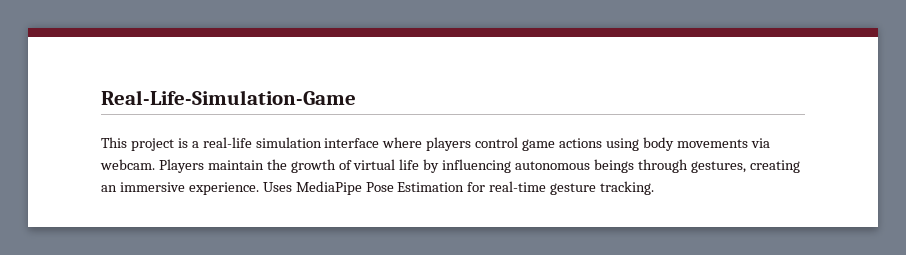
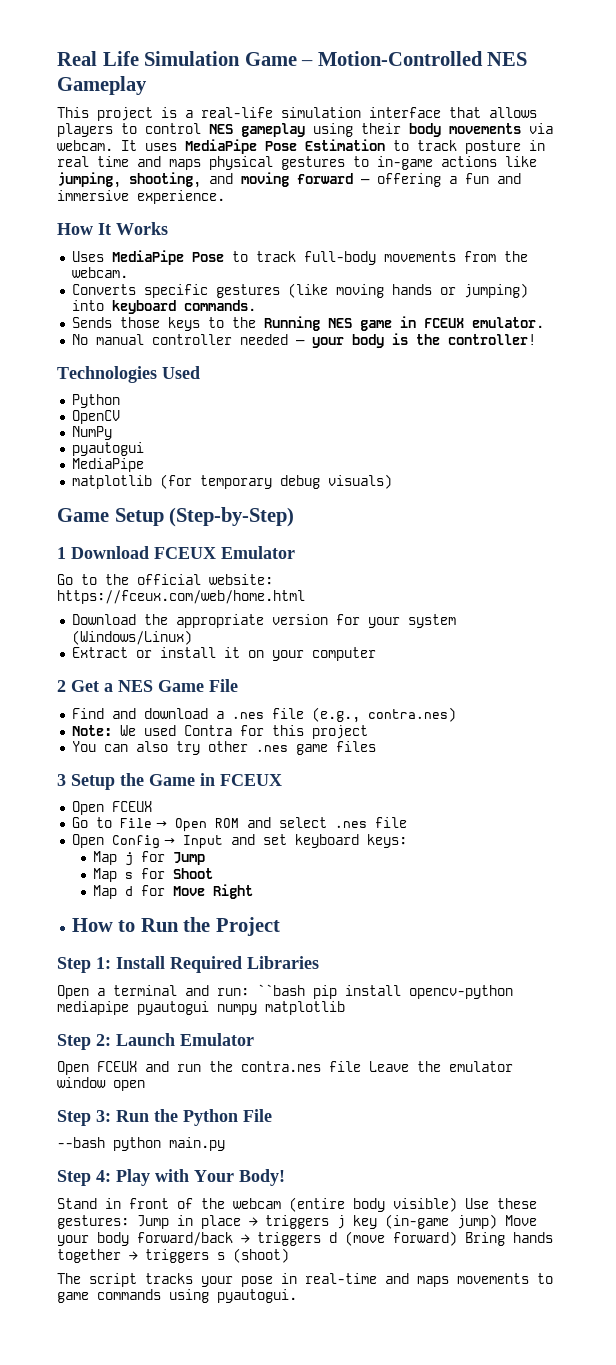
[101,90,356,105] Real-Life-Simulation-Game -> [57,51,528,66] [57,76,147,95] Real Life Simulation Game – Motion-Controlled NES Gameplay
[382,137,770,151] [100,159,800,173] [101,181,655,195] where players control game actions using body movements via webcam. Players maintain the growth of virtual life by influencing autonomous beings through gestures, creating an immersive experience. Uses MediaPipe Pose Estimation for real-time gesture tracking. -> [449,107,537,118] [57,123,553,137] [57,139,545,154] [57,156,537,170] [57,172,521,188] [57,190,225,204] [57,222,168,235] [71,250,528,265] [71,267,128,278] [71,283,528,298] [71,300,256,314] [71,316,544,331] [71,333,536,348] [57,366,200,383] [71,394,120,408] [71,410,120,424] [71,426,112,440] [71,442,144,456] [71,458,144,472] [71,474,392,489] [57,507,295,527] [57,546,295,559] [57,574,273,585] [57,590,305,604] [71,614,456,628] [71,630,192,645] [71,647,376,661] [57,679,238,692] [71,707,456,723] [71,725,368,739] [71,741,376,755] [57,773,282,790] [71,801,152,815] [71,817,407,832] [71,834,407,849] [93,851,206,866] [93,868,214,882] [93,884,254,899] [71,917,280,936] [57,956,319,973] [57,984,513,999] [57,1001,345,1015] [57,1033,254,1050] [57,1061,513,1075] [57,1077,145,1091] [57,1109,272,1126] [57,1137,225,1151] [57,1169,285,1186] [57,1197,537,1212] [57,1214,537,1229] [57,1231,553,1246] [57,1248,289,1263] [57,1273,553,1287] [57,1289,297,1303] that allows players to control NES gameplay using their body movements via webcam. It uses MediaPipe Pose Estimation to track posture in real time and maps physical gestures to in-game actions like jumping, shooting, and moving forward — offering a fun and immersive experience. // How It Works // Uses MediaPipe Pose to track full-body movements from the webcam. // Converts specific gestures (like moving hands or jumping) into keyboard commands. // Sends those keys to the Running NES game in FCEUX emulator. // No manual controller needed — your body is the controller! // Technologies Used // Python // OpenCV // NumPy // pyautogui // MediaPipe // matplotlib (for temporary debug visuals) // Game Setup (Step-by-Step) // 1 Download FCEUX Emulator // Go to the official website: // https://fceux.com/web/home.html // Download the appropriate version for your system (Windows/Linux) // Extract or install it on your computer // 2 Get a NES Game File // Find and download a .nes file (e.g., contra.nes) // Note: We used Contra for this project // You can also try other .nes game files // 3 Setup the Game in FCEUX // Open FCEUX // Go to File → Open ROM and select .nes file // Open Config → Input and set keyboard keys: // Map j for Jump // Map s for Shoot // Map d for Move Right // How to Run the Project // Step 1: Install Required Libraries // Open a terminal and run: ``bash pip install opencv-python mediapipe pyautogui numpy matplotlib // Step 2: Launch Emulator // Open FCEUX and run the contra.nes file Leave the emulator window open // Step 3: Run the Python File // --bash python main.py // Step 4: Play with Your Body! // Stand in front of the webcam (entire body visible) Use these gestures: Jump in place → triggers j key (in-game jump) Move your body forward/back → triggers d (move forward) Bring hands together → triggers s (shoot) // The script tracks your pose in real-time and maps movements to game commands using pyautogui.

